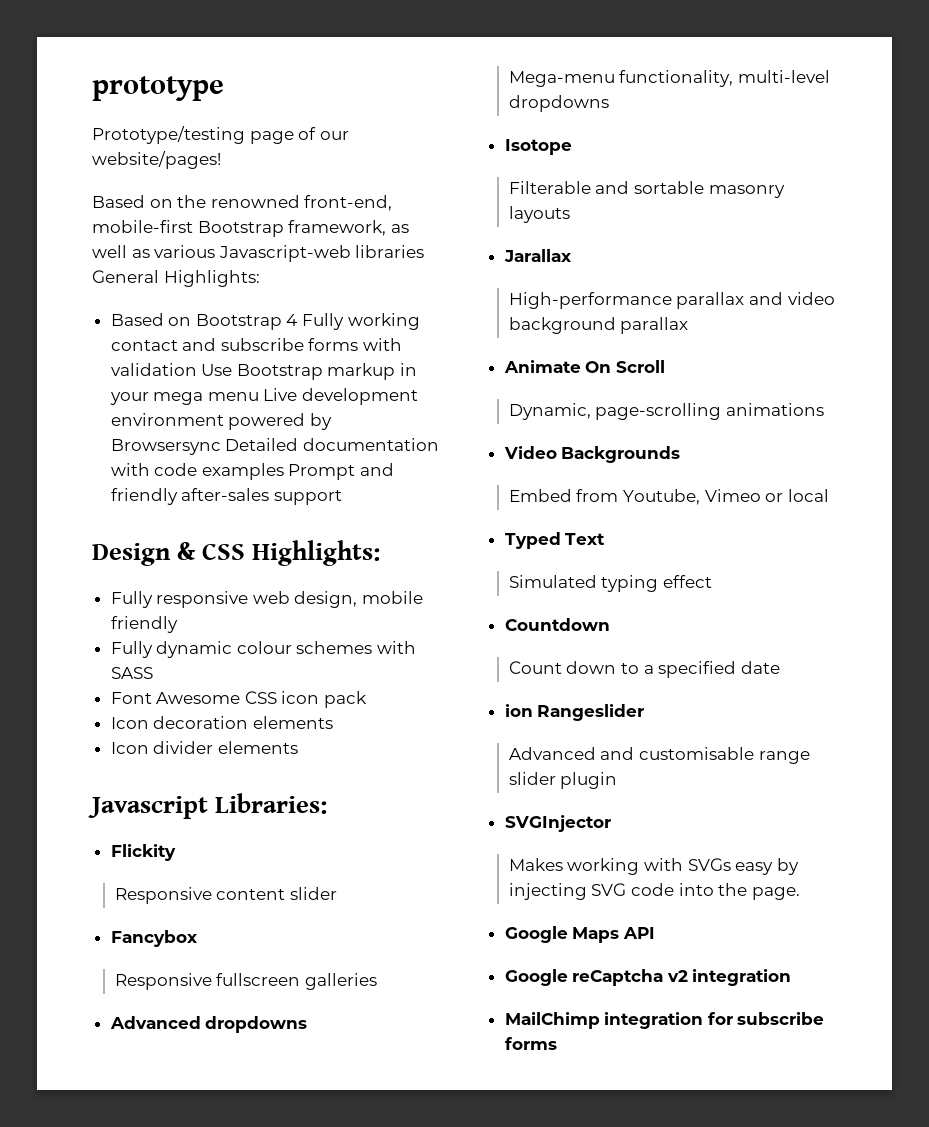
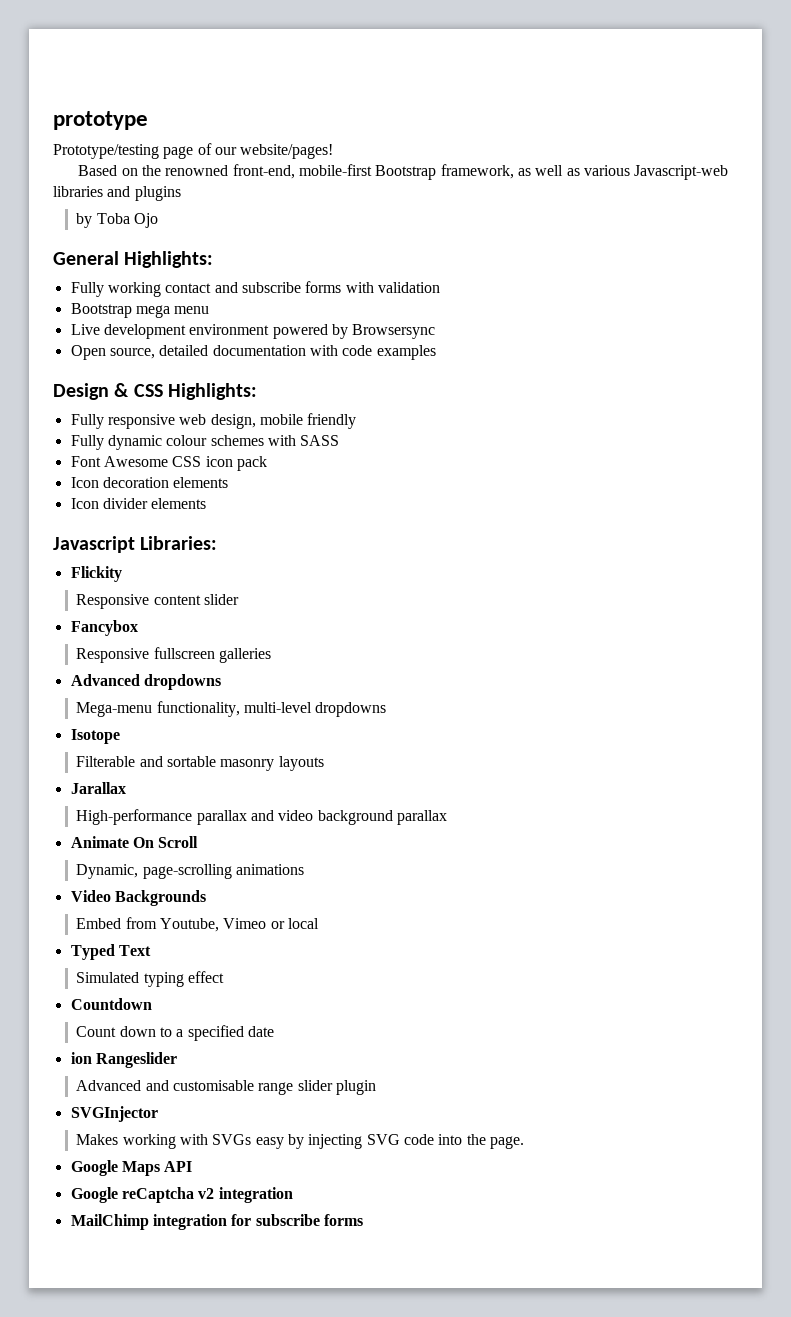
[92,270,260,287] [110,313,298,330] General Highlights: // Based on Bootstrap 4 -> [107,186,181,201] [76,213,159,228] [53,251,214,268] and plugins // by Toba Ojo // General Highlights: //
[201,363,418,380] [109,392,149,405] Use Bootstrap markup in your -> [70,303,132,318] // Bootstrap
(259, 396) none -> (210, 310) //
[225,438,299,451] Detailed -> [70,345,209,360] // Open source, detailed
[288,463,395,480] [110,488,342,505] Prompt and friendly after-sales support -> (436, 352) none

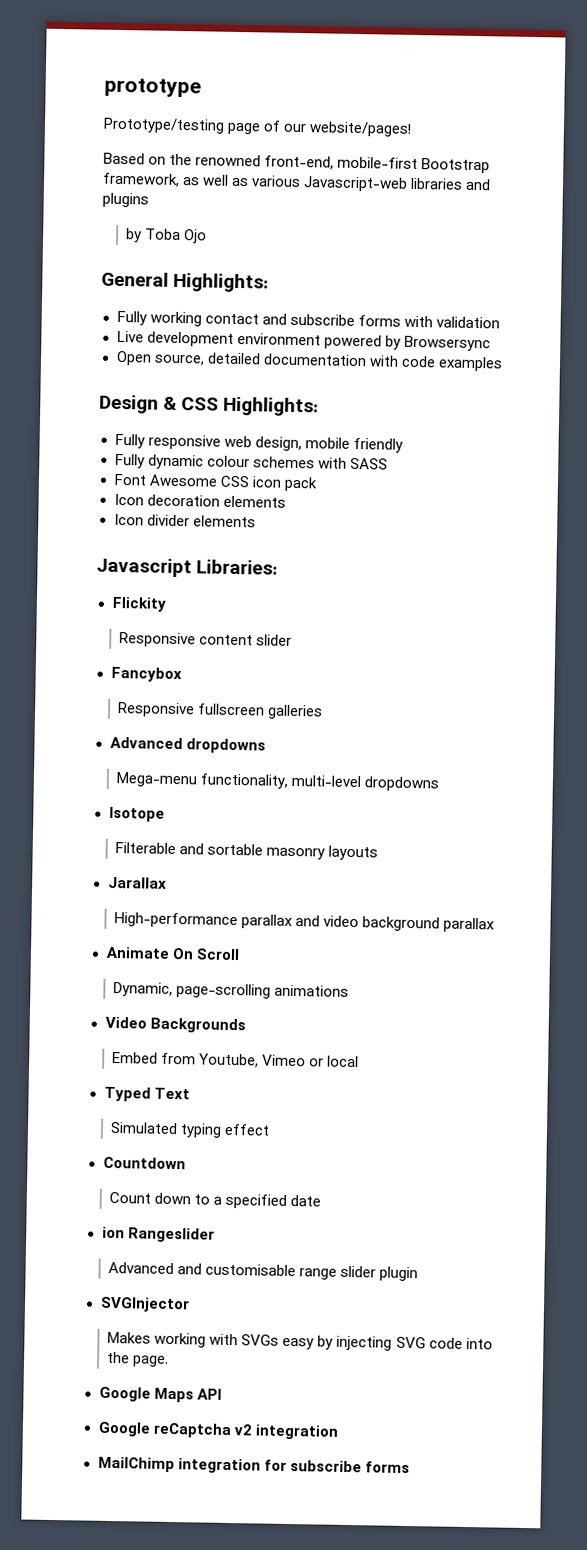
[70,303,210,318] // Bootstrap mega menu -> (500, 322) none

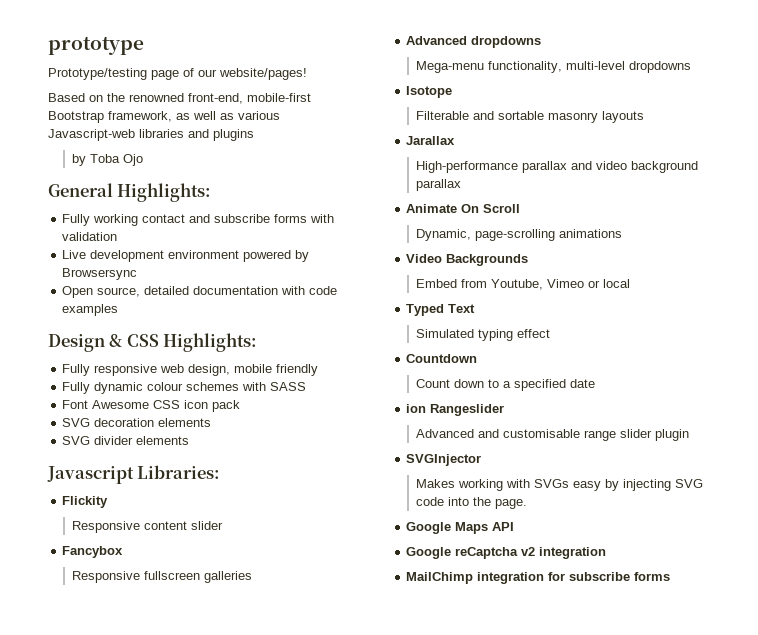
[113,493,144,506] Icon -> [62,418,91,427] SVG
[113,513,144,526] Icon -> [62,436,91,445] SVG

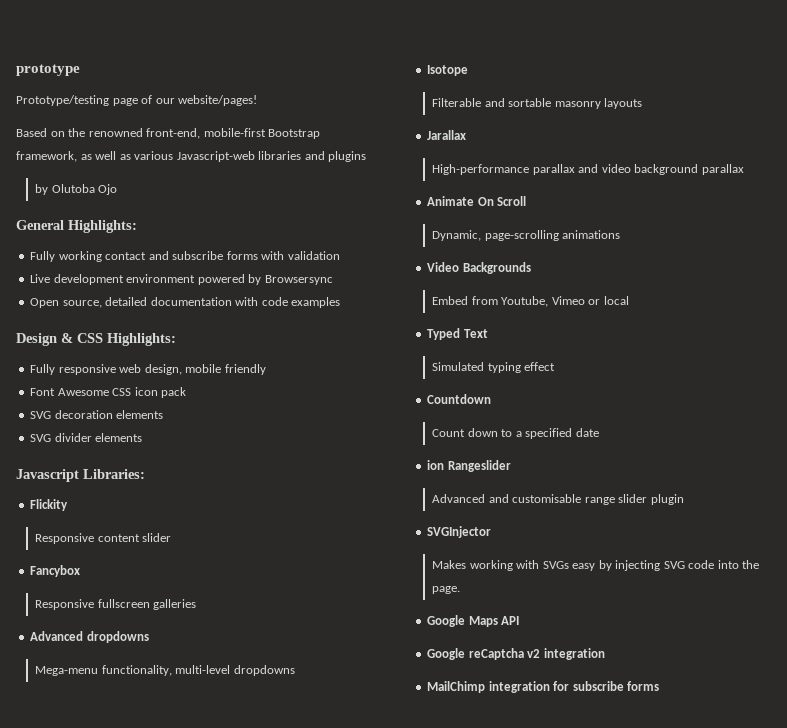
[90,154,121,163] Toba -> [51,184,95,193] Olutoba
[62,382,307,394] // Fully dynamic colour schemes with SASS -> (266, 369) none

